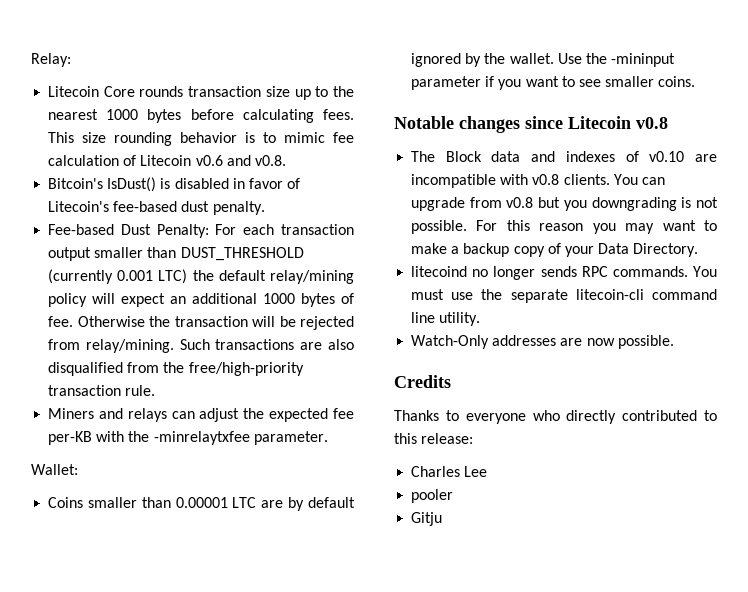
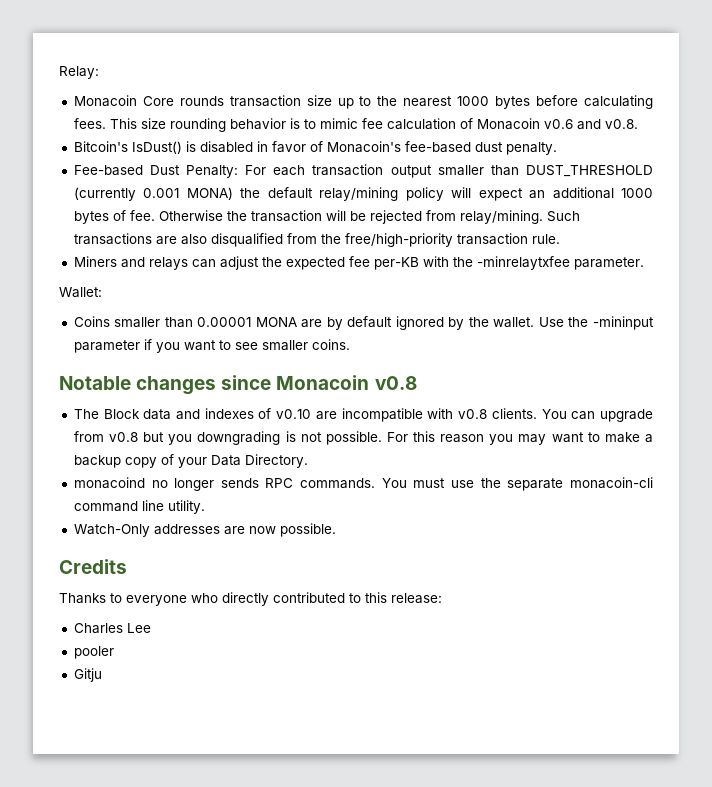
[48,86,100,97] Litecoin -> [73,95,137,107] Monacoin
[140,155,192,166] Litecoin -> [476,118,540,130] Monacoin
[48,201,110,212] Litecoin's -> [326,141,401,153] Monacoin's
[158,269,188,284] LTC) -> [186,187,233,200] MONA)
[232,497,257,508] LTC -> [255,317,297,327] MONA
[568,116,631,129] Litecoin -> [276,375,370,390] Monacoin
[411,266,468,277] litecoind -> [73,477,145,489] monacoind
[575,289,644,300] litecoin-cli -> [569,477,653,489] monacoin-cli

